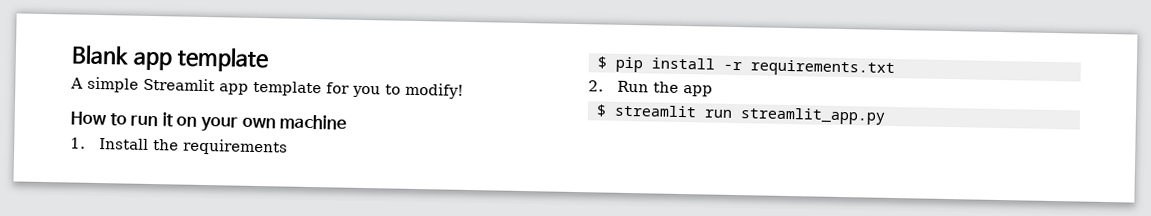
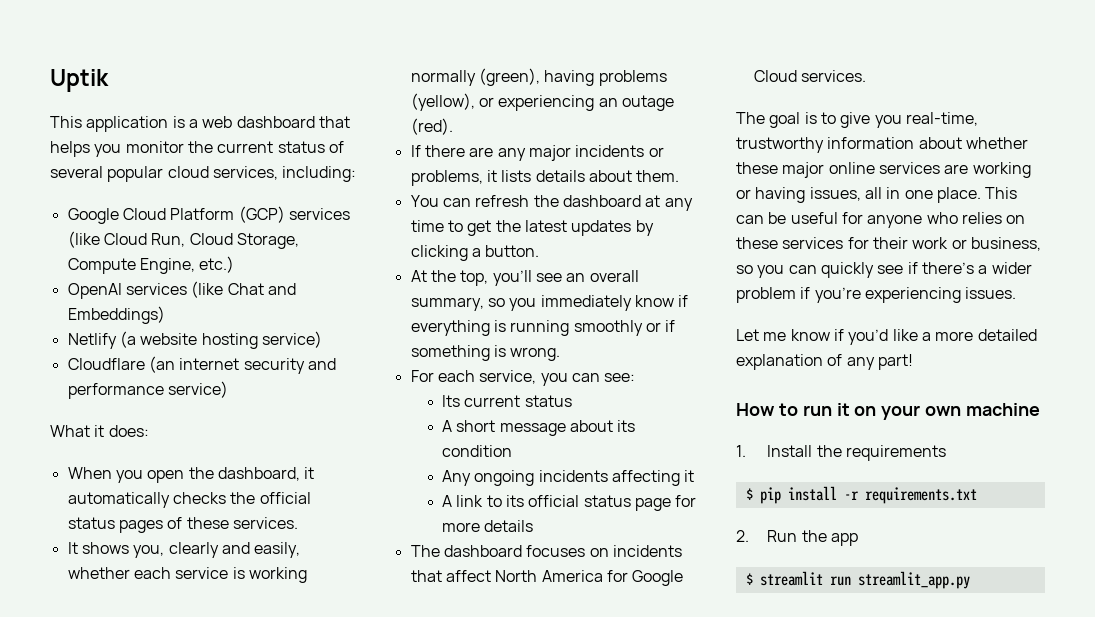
[71,44,270,73] [70,76,464,99] Blank app template // A simple Streamlit app template for you to modify! -> [50,69,109,92] [50,116,350,132] [50,141,344,157] [50,166,357,182] [67,206,350,224] [67,231,299,249] [67,256,235,274] [67,281,296,299] [67,306,165,324] [67,331,322,349] [67,356,336,374] [67,381,228,399] [50,425,149,437] [67,467,315,483] [67,492,311,508] [67,517,298,533] [67,542,301,558] [67,567,307,583] [410,68,667,86] [410,93,674,111] [410,118,453,135] [410,145,664,161] [410,170,680,186] [410,195,693,211] [410,220,654,236] [410,245,540,261] [410,270,639,286] [410,295,689,311] [410,320,676,336] [410,345,561,361] [410,370,636,386] [441,395,572,407] [441,420,636,436] [441,445,512,457] [441,470,695,486] [441,495,697,511] [441,520,534,532] [410,545,682,557] [410,570,684,586] [753,70,866,82] [736,112,978,128] [736,137,1028,153] [736,162,1031,178] [736,187,1018,203] [736,212,1026,228] [736,237,1041,251] [736,262,1032,278] [736,287,1017,303] [736,329,1037,345] [736,354,913,370] Uptik // This application is a web dashboard that helps you monitor the current status of several popular cloud services, including: // Google Cloud Platform (GCP) services (like Cloud Run, Cloud Storage, Compute Engine, etc.) // OpenAI services (like Chat and Embeddings) // Netlify (a website hosting service) // Cloudflare (an internet security and performance service) // What it does: // When you open the dashboard, it automatically checks the official status pages of these services. // It shows you, clearly and easily, whether each service is working normally (green), having problems (yellow), or experiencing an outage (red). // If there are any major incidents or problems, it lists details about them. // You can refresh the dashboard at any time to get the latest updates by clicking a button. // At the top, you’ll see an overall summary, so you immediately know if everything is running smoothly or if something is wrong. // For each service, you can see: // Its current status // A short message about its condition // Any ongoing incidents affecting it // A link to its official status page for more details // The dashboard focuses on incidents that affect North America for Google Cloud services. // The goal is to give you real-time, trustworthy information about whether these major online services are working or having issues, all in one place. This can be useful for anyone who relies on these services for their work or business, so you can quickly see if there’s a wider problem if you’re experiencing issues. // Let me know if you’d like a more detailed explanation of any part!

